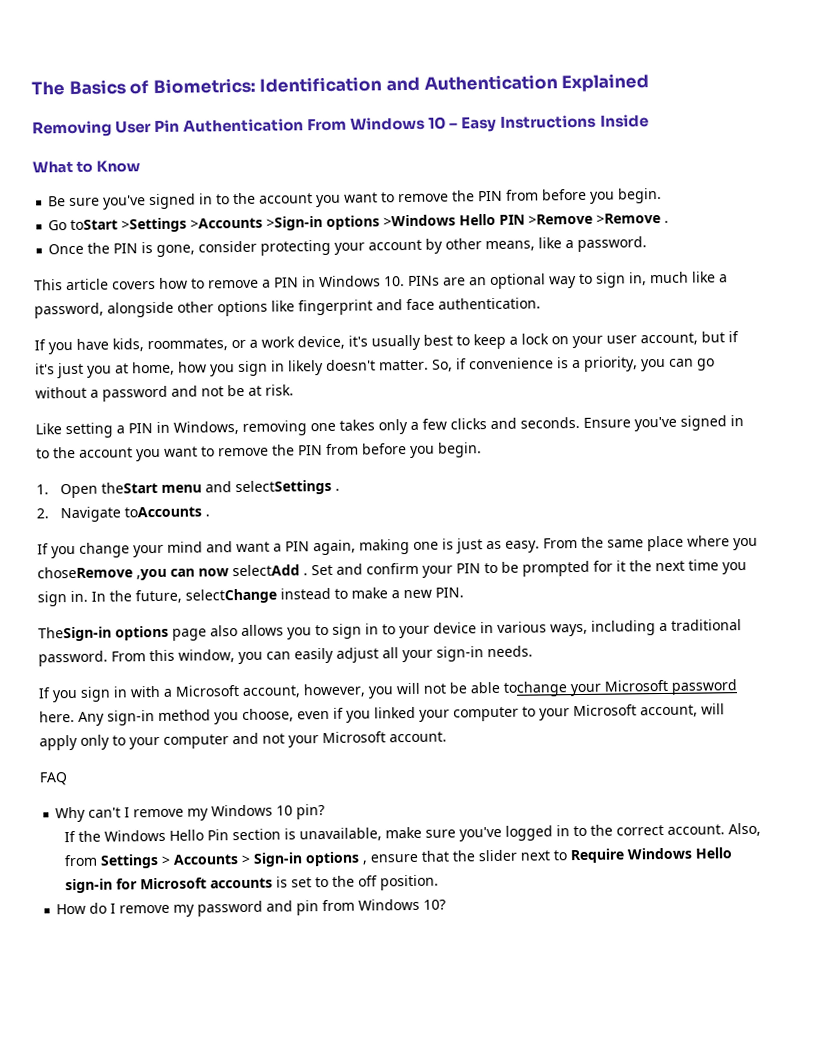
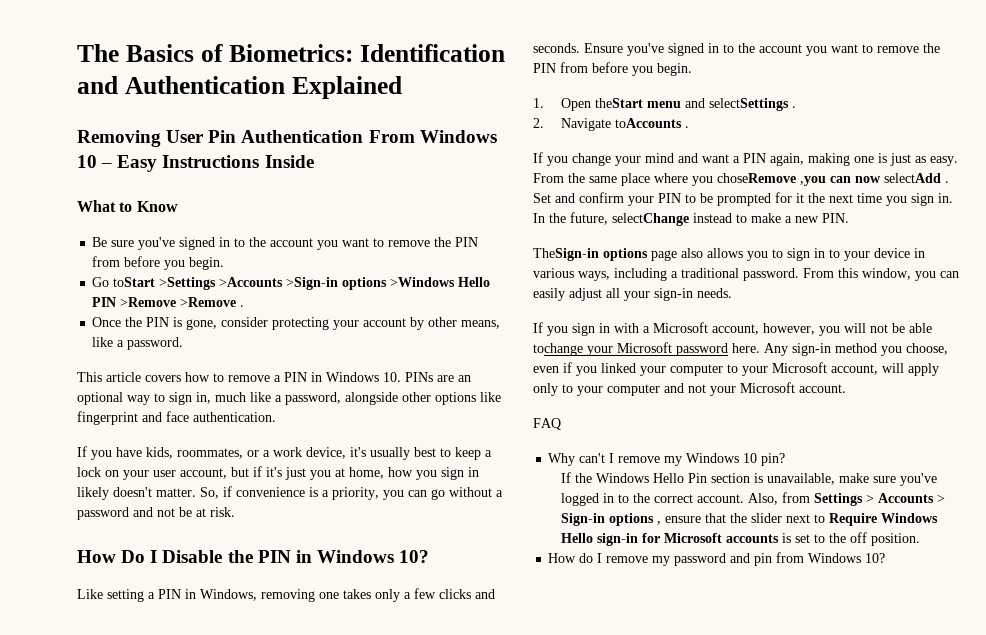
(294, 390) none -> [77,550,430,563] // How Do I Disable the PIN in Windows 10?

